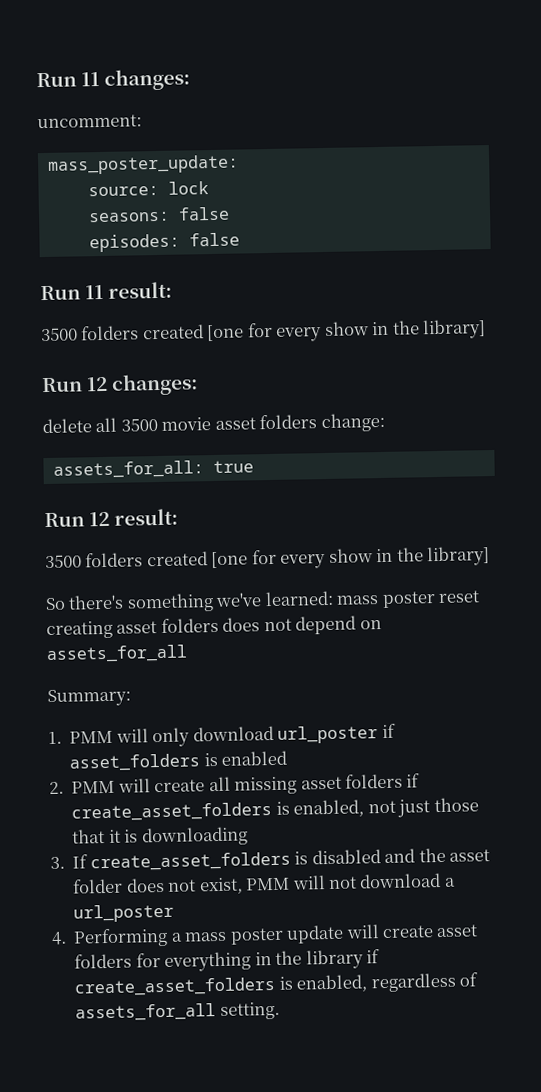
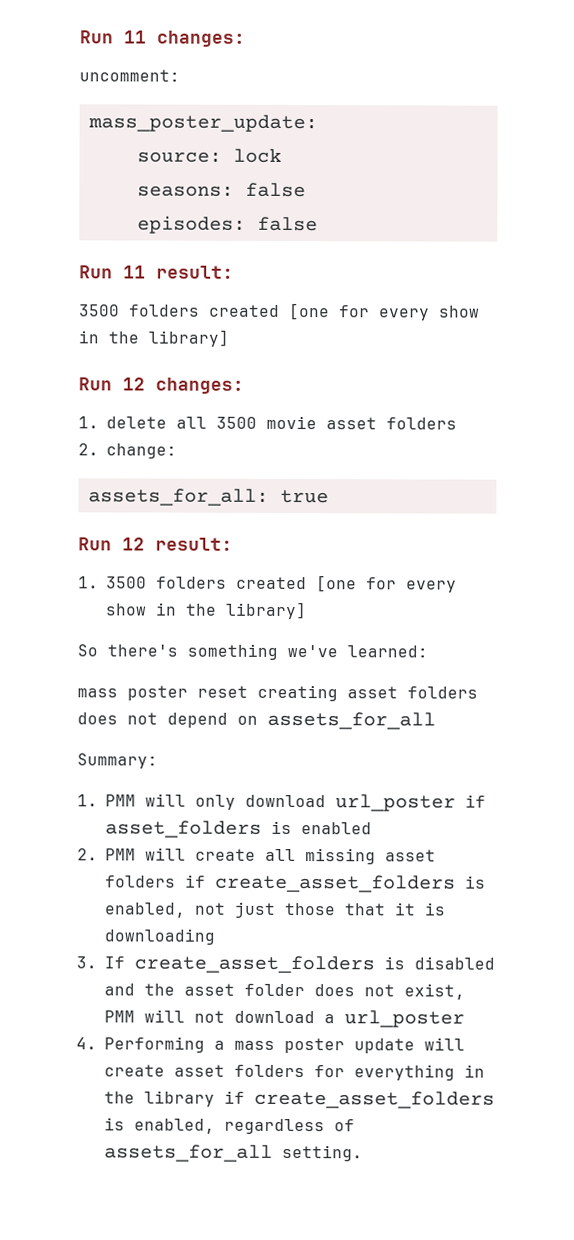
(199, 384) none -> [78,416,99,429] 1.
(318, 422) none -> [78,443,99,456] // 2.
(179, 517) none -> [78,576,99,589] 1.
(334, 598) none -> (428, 651) //

